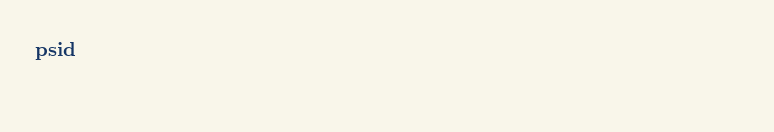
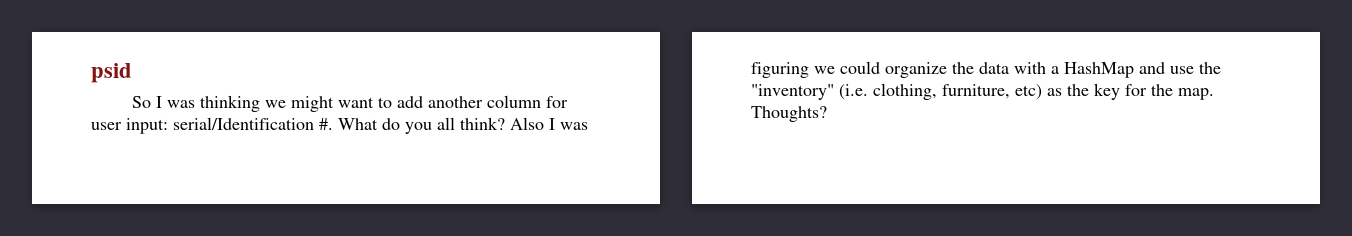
(76, 51) none -> [131,95,568,112] [91,117,588,134] [751,61,1221,78] [751,83,1214,100] [751,106,827,122] // So I was thinking we might want to add another column for user input: serial/Identification #. What do you all think? Also I was figuring we could organize the data with a HashMap and use the "inventory" (i.e. clothing, furniture, etc) as the key for the map. Thoughts?

